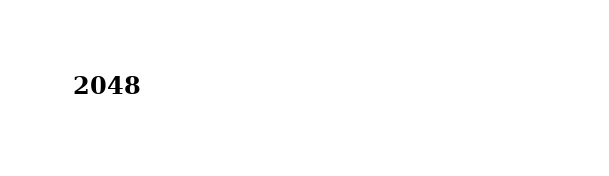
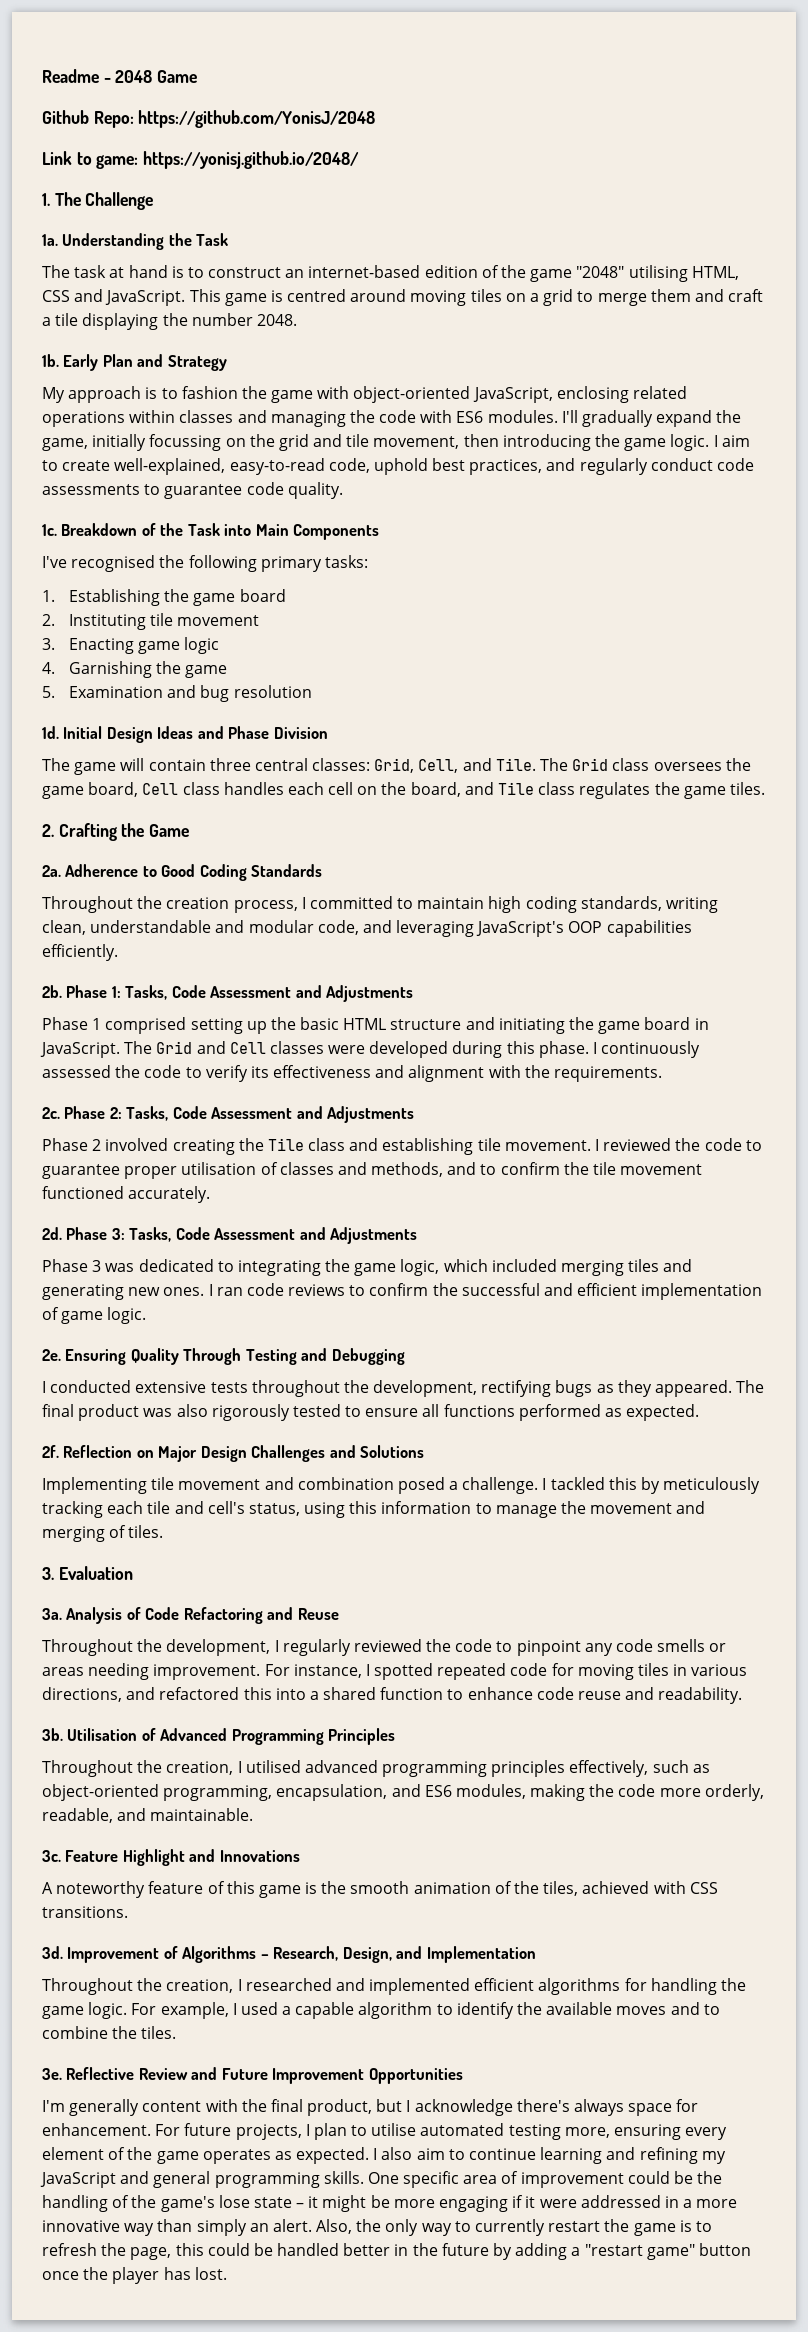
[73,76,141,94] 2048 -> [42,69,198,83] [42,110,376,128] [42,151,360,169] [42,192,154,210] [42,233,229,250] [42,265,739,282] [42,289,764,306] [42,313,297,330] [42,354,227,371] [42,386,688,403] [42,410,742,427] [42,434,750,451] [42,458,755,475] [42,482,343,499] [42,523,380,540] [42,555,368,572] [42,589,286,606] [42,613,260,630] [42,637,220,654] [42,661,228,678] [42,685,312,702] [42,726,328,743] [42,758,751,775] [42,782,765,799] [42,823,190,841] [42,864,323,881] [42,896,719,913] [42,920,692,937] [42,944,118,961] [42,985,414,1002] [42,1017,709,1034] [40,1041,701,1058] [42,1065,663,1082] [42,1106,415,1123] [42,1138,762,1155] [42,1162,703,1179] [42,1186,211,1203] [42,1227,418,1244] [42,1259,693,1276] [42,1283,763,1300] [42,1307,147,1324] [42,1348,405,1365] [42,1380,765,1397] [42,1404,700,1421] [42,1445,425,1462] [42,1477,761,1494] [42,1501,706,1518] [42,1525,164,1542] [42,1566,133,1580] [42,1607,339,1624] [42,1639,727,1656] [42,1663,748,1680] [42,1687,743,1704] [42,1728,396,1745] [42,1760,710,1777] [42,1784,764,1801] [42,1808,254,1823] [42,1849,300,1866] [42,1881,718,1898] [42,1906,128,1918] [42,1946,536,1963] [42,1978,747,1995] [42,2002,720,2019] [42,2026,177,2039] [42,2067,463,2084] [42,2099,699,2116] [42,2123,728,2140] [42,2147,726,2164] [40,2171,723,2188] [42,2195,738,2212] [42,2219,712,2236] [42,2243,751,2260] [42,2267,227,2284] Readme - 2048 Game // Github Repo: https://github.com/YonisJ/2048 // Link to game: https://yonisj.github.io/2048/ // 1. The Challenge // 1a. Understanding the Task // The task at hand is to construct an internet-based edition of the game "2048" utilising HTML, CSS and JavaScript. This game is centred around moving tiles on a grid to merge them and craft a tile displaying the number 2048. // 1b. Early Plan and Strategy // My approach is to fashion the game with object-oriented JavaScript, enclosing related operations within classes and managing the code with ES6 modules. I'll gradually expand the game, initially focussing on the grid and tile movement, then introducing the game logic. I aim to create well-explained, easy-to-read code, uphold best practices, and regularly conduct code assessments to guarantee code quality. // 1c. Breakdown of the Task into Main Components // I've recognised the following primary tasks: // 1. Establishing the game board // 2. Instituting tile movement // 3. Enacting game logic // 4. Garnishing the game // 5. Examination and bug resolution // 1d. Initial Design Ideas and Phase Division // The game will contain three central classes: Grid, Cell, and Tile. The Grid class oversees the game board, Cell class handles each cell on the board, and Tile class regulates the game tiles. // 2. Crafting the Game // 2a. Adherence to Good Coding Standards // Throughout the creation process, I committed to maintain high coding standards, writing clean, understandable and modular code, and leveraging JavaScript's OOP capabilities efficiently. // 2b. Phase 1: Tasks, Code Assessment and Adjustments // Phase 1 comprised setting up the basic HTML structure and initiating the game board in JavaScript. The Grid and Cell classes were developed during this phase. I continuously assessed the code to verify its effectiveness and alignment with the requirements. // 2c. Phase 2: Tasks, Code Assessment and Adjustments // Phase 2 involved creating the Tile class and establishing tile movement. I reviewed the code to guarantee proper utilisation of classes and methods, and to confirm the tile movement functioned accurately. // 2d. Phase 3: Tasks, Code Assessment and Adjustments // Phase 3 was dedicated to integrating the game logic, which included merging tiles and generating new ones. I ran code reviews to confirm the successful and efficient implementation of game logic. // 2e. Ensuring Quality Through Testing and Debugging // I conducted extensive tests throughout the development, rectifying bugs as they appeared. The final product was also rigorously tested to ensure all functions performed as expected. // 2f. Reflection on Major Design Challenges and Solutions // Implementing tile movement and combination posed a challenge. I tackled this by meticulously tracking each tile and cell's status, using this information to manage the movement and merging of tiles. // 3. Evaluation // 3a. Analysis of Code Refactoring and Reuse // Throughout the development, I regularly reviewed the code to pinpoint any code smells or areas needing improvement. For instance, I spotted repeated code for moving tiles in various directions, and refactored this into a shared function to enhance code reuse and readability. // 3b. Utilisation of Advanced Programming Principles // Throughout the creation, I utilised advanced programming principles effectively, such as object-oriented programming, encapsulation, and ES6 modules, making the code more orderly, readable, and maintainable. // 3c. Feature Highlight and Innovations // A noteworthy feature of this game is the smooth animation of the tiles, achieved with CSS transitions. // 3d. Improvement of Algorithms – Research, Design, and Implementation // Throughout the creation, I researched and implemented efficient algorithms for handling the game logic. For example, I used a capable algorithm to identify the available moves and to combine the tiles. // 3e. Reflective Review and Future Improvement Opportunities // I'm generally content with the final product, but I acknowledge there's always space for enhancement. For future projects, I plan to utilise automated testing more, ensuring every element of the game operates as expected. I also aim to continue learning and refining my JavaScript and general programming skills. One specific area of improvement could be the handling of the game's lose state – it might be more engaging if it were addressed in a more innovative way than simply an alert. Also, the only way to currently restart the game is to refresh the page, this could be handled better in the future by adding a "restart game" button once the player has lost.

